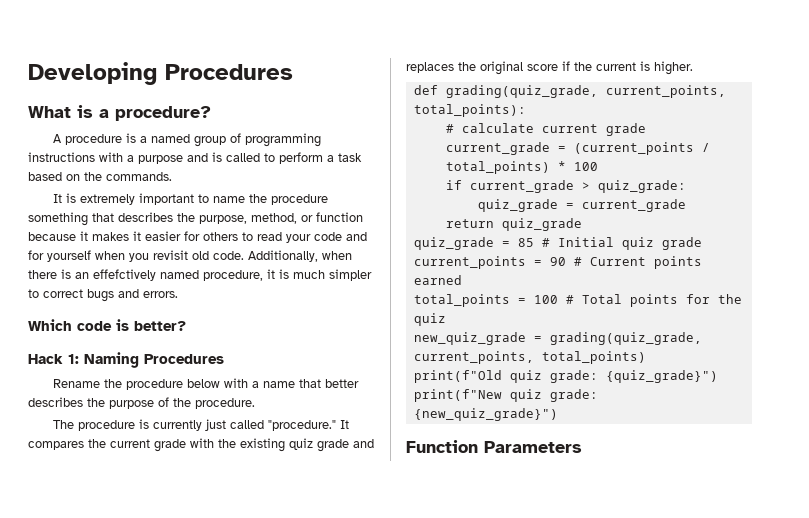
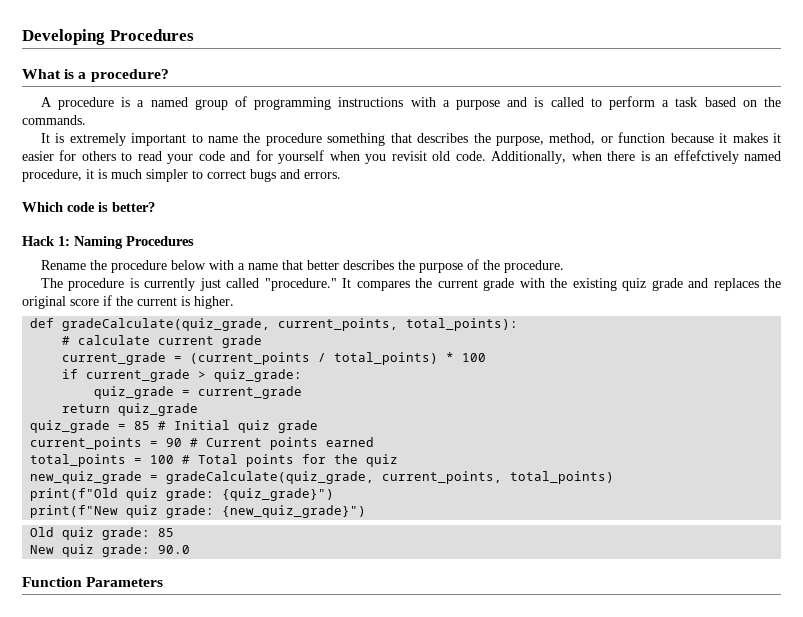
[445,85,598,98] grading(quiz_grade, -> [62,318,271,331] gradeCalculate(quiz_grade,
[549,332,702,345] grading(quiz_grade, -> [166,471,375,484] gradeCalculate(quiz_grade,
(558, 414) none -> [30,527,175,540] [30,544,191,557] // Old quiz grade: 85 // New quiz grade: 90.0

